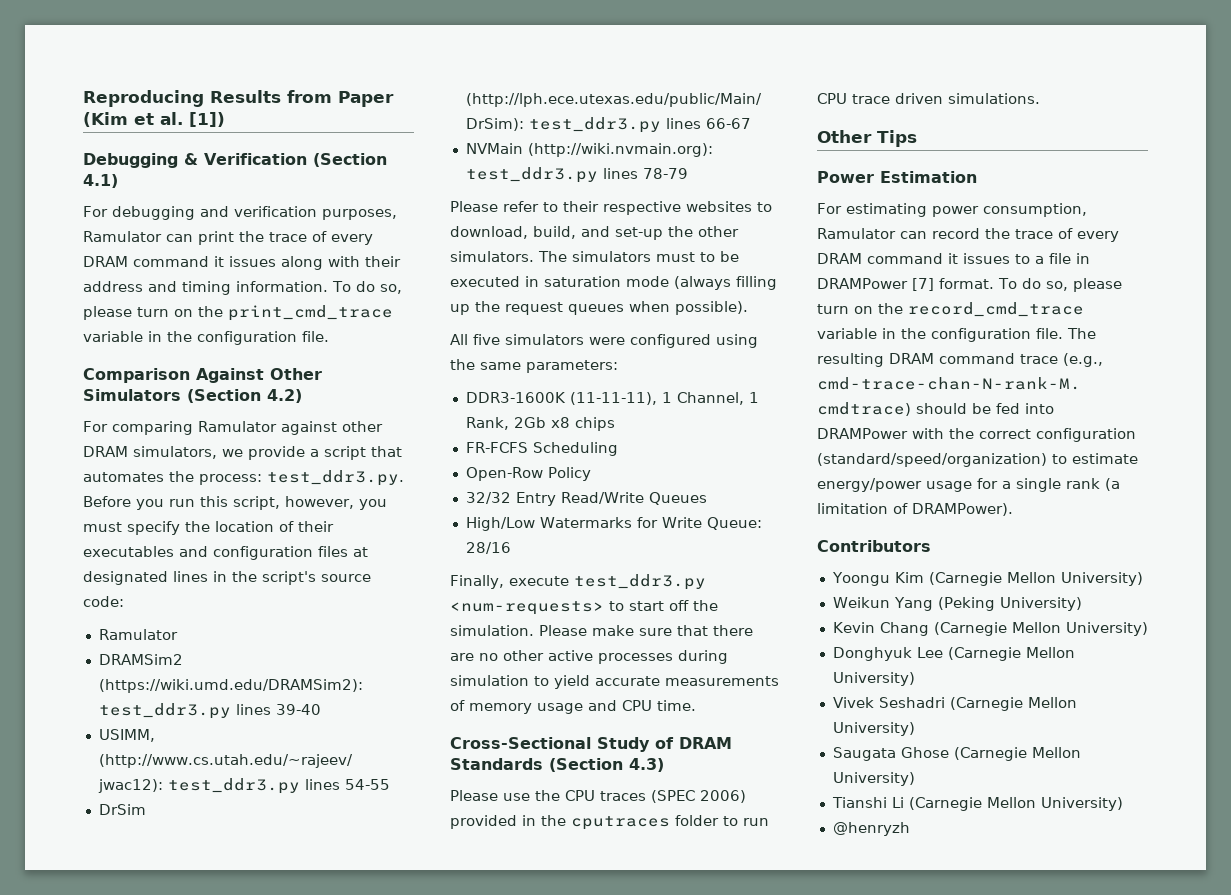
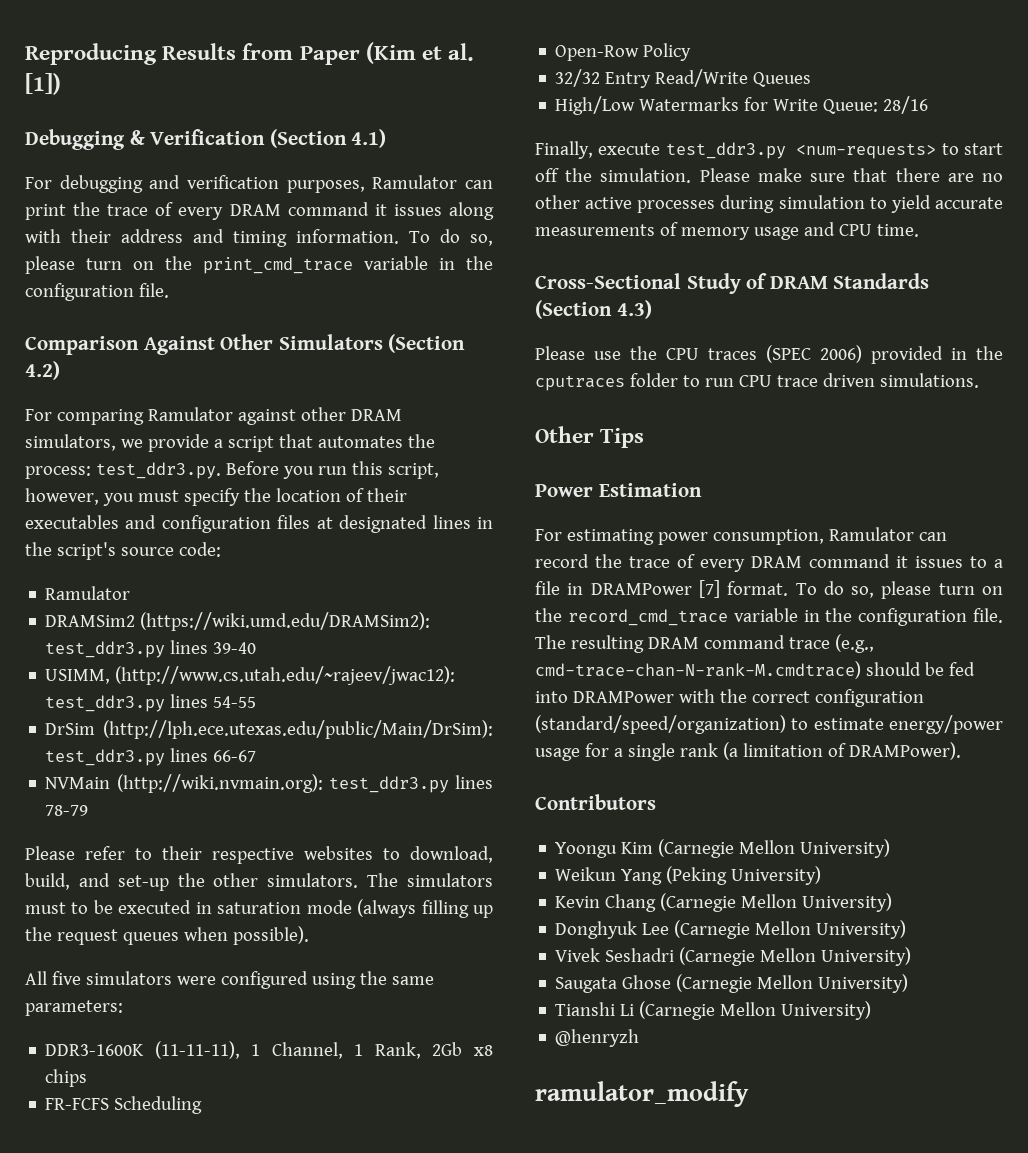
(910, 829) none -> [535,1081,749,1107] // ramulator_modify

